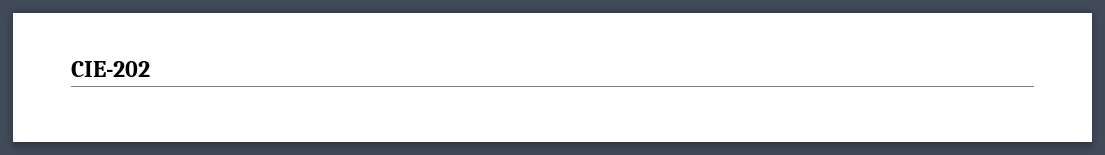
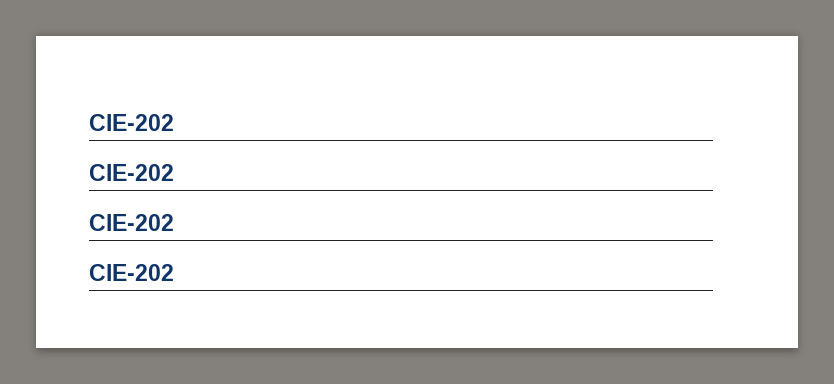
[71,61,150,77] CIE-202 -> [89,114,174,131] [89,164,174,181] [89,214,174,231] [89,264,174,281] CIE-202 // CIE-202 // CIE-202 // CIE-202

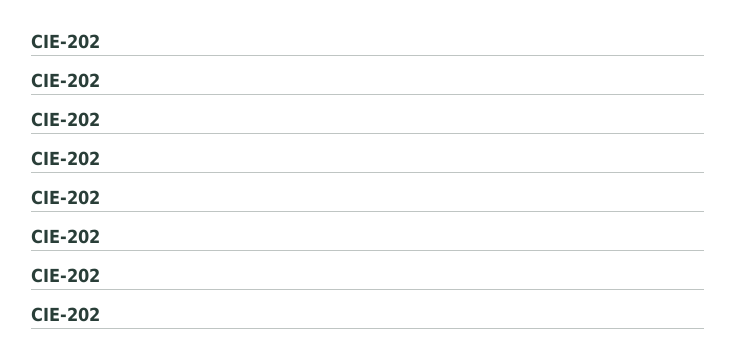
[89,114,174,131] [89,164,174,181] [89,214,174,231] [89,264,174,281] CIE-202 // CIE-202 // CIE-202 // CIE-202 -> [31,34,100,49] [31,73,100,88] [31,112,100,127] [31,151,100,166] [31,190,100,205] [31,229,100,244] [31,268,100,283] [31,307,100,322] CIE-202 // CIE-202 // CIE-202 // CIE-202 // CIE-202 // CIE-202 // CIE-202 // CIE-202

